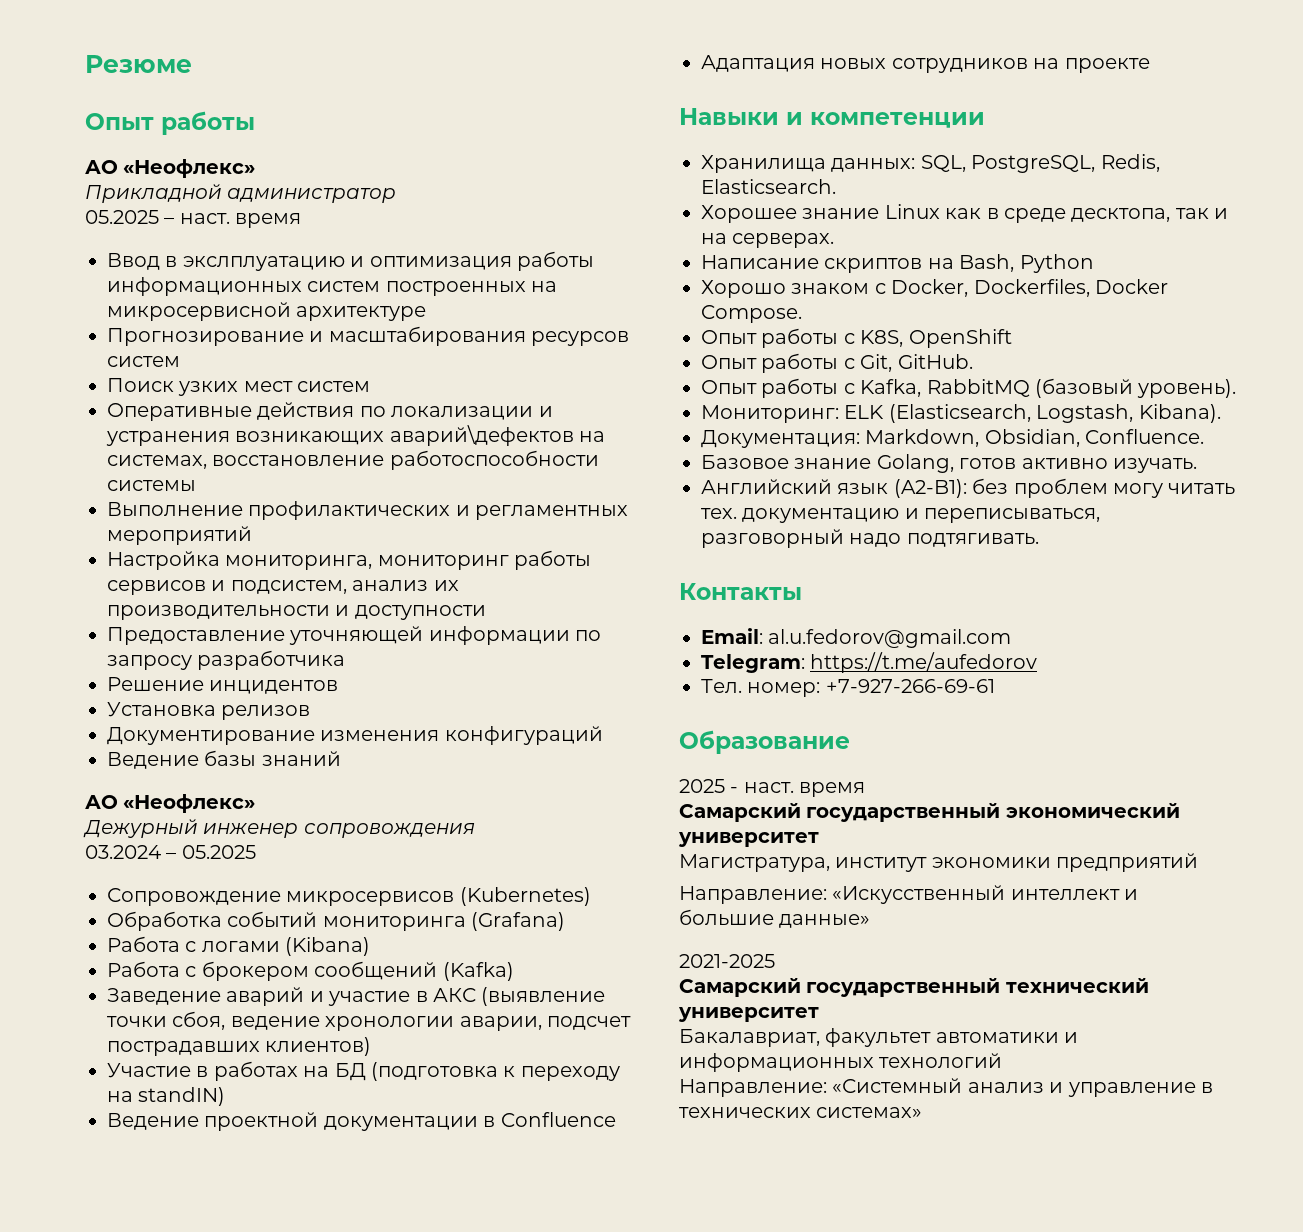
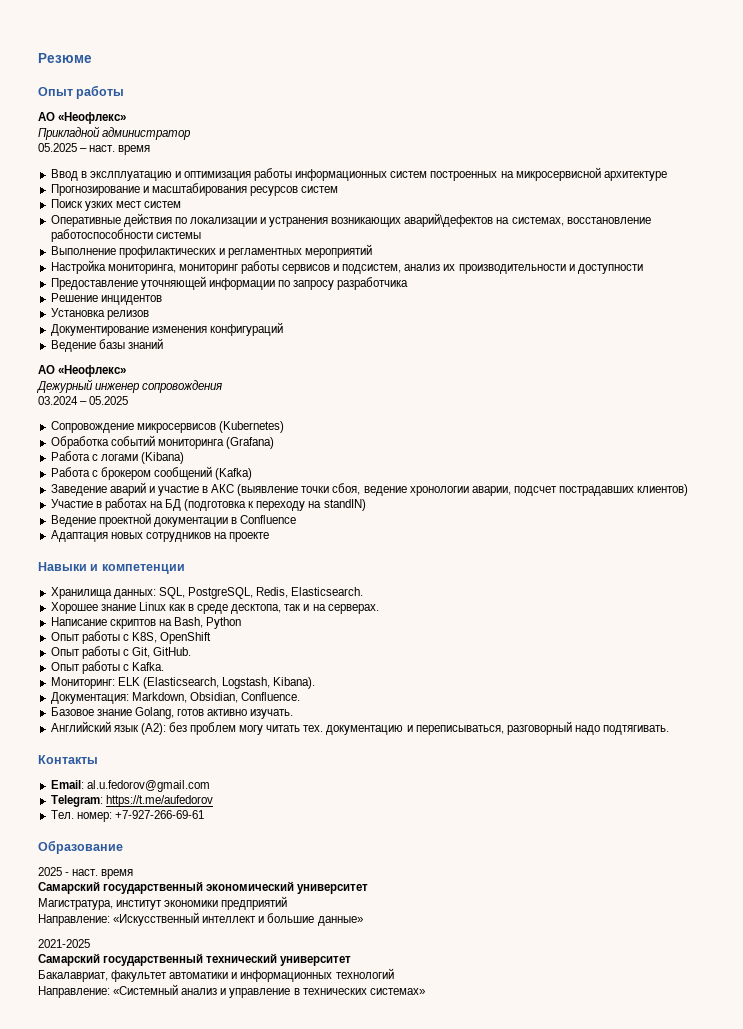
[701,279,1168,298] [701,305,802,323] // Хорошо знаком с Docker, Dockerfiles, Docker Compose. -> (242, 623) none
[860,378,1237,398] Kafka, RabbitMQ (базовый уровень). -> [131,662,164,671] Kafka.
[893,479,967,498] (A2-B1): -> [140,723,166,735] (A2):

